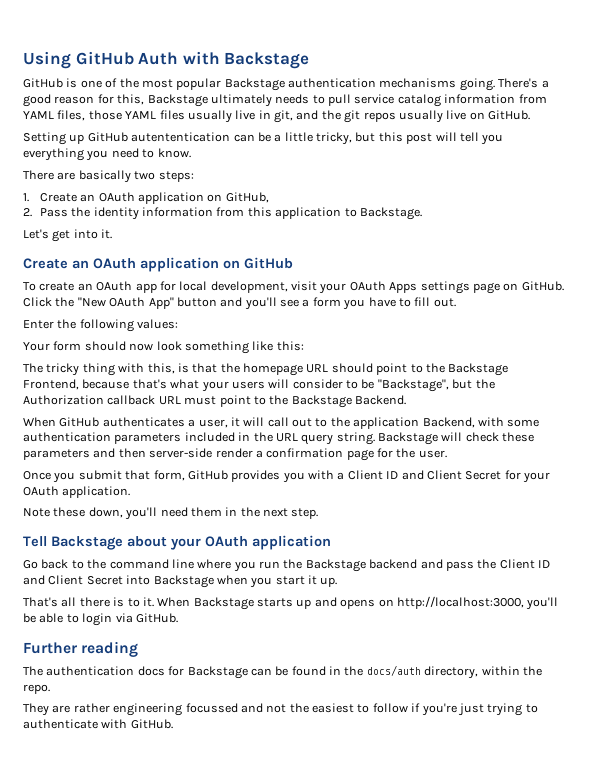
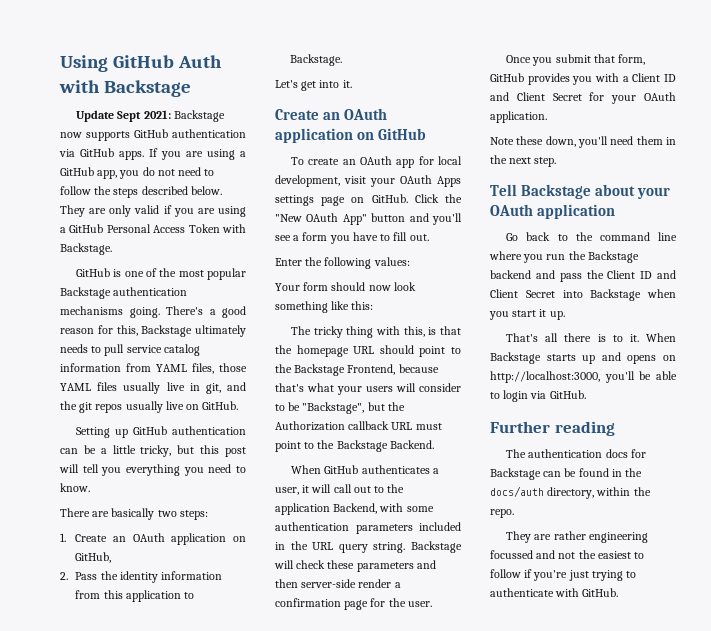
(310, 60) none -> [76,110,225,122] [60,129,246,141] [59,148,246,160] [60,167,215,179] [60,186,222,198] [60,205,246,217] [60,224,246,233] [60,243,112,255] // Update Sept 2021: Backstage now supports GitHub authentication via GitHub apps. If you are using a GitHub app, you do not need to follow the steps described below. They are only valid if you are using a GitHub Personal Access Token with Backstage.
[131,132,231,142] autententication -> [172,426,246,435] authentication

